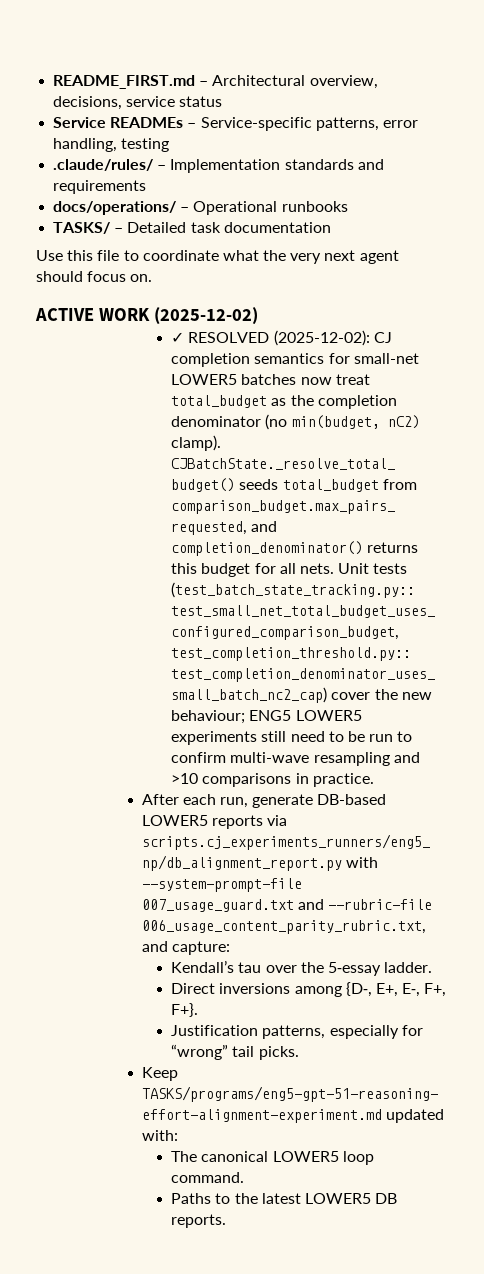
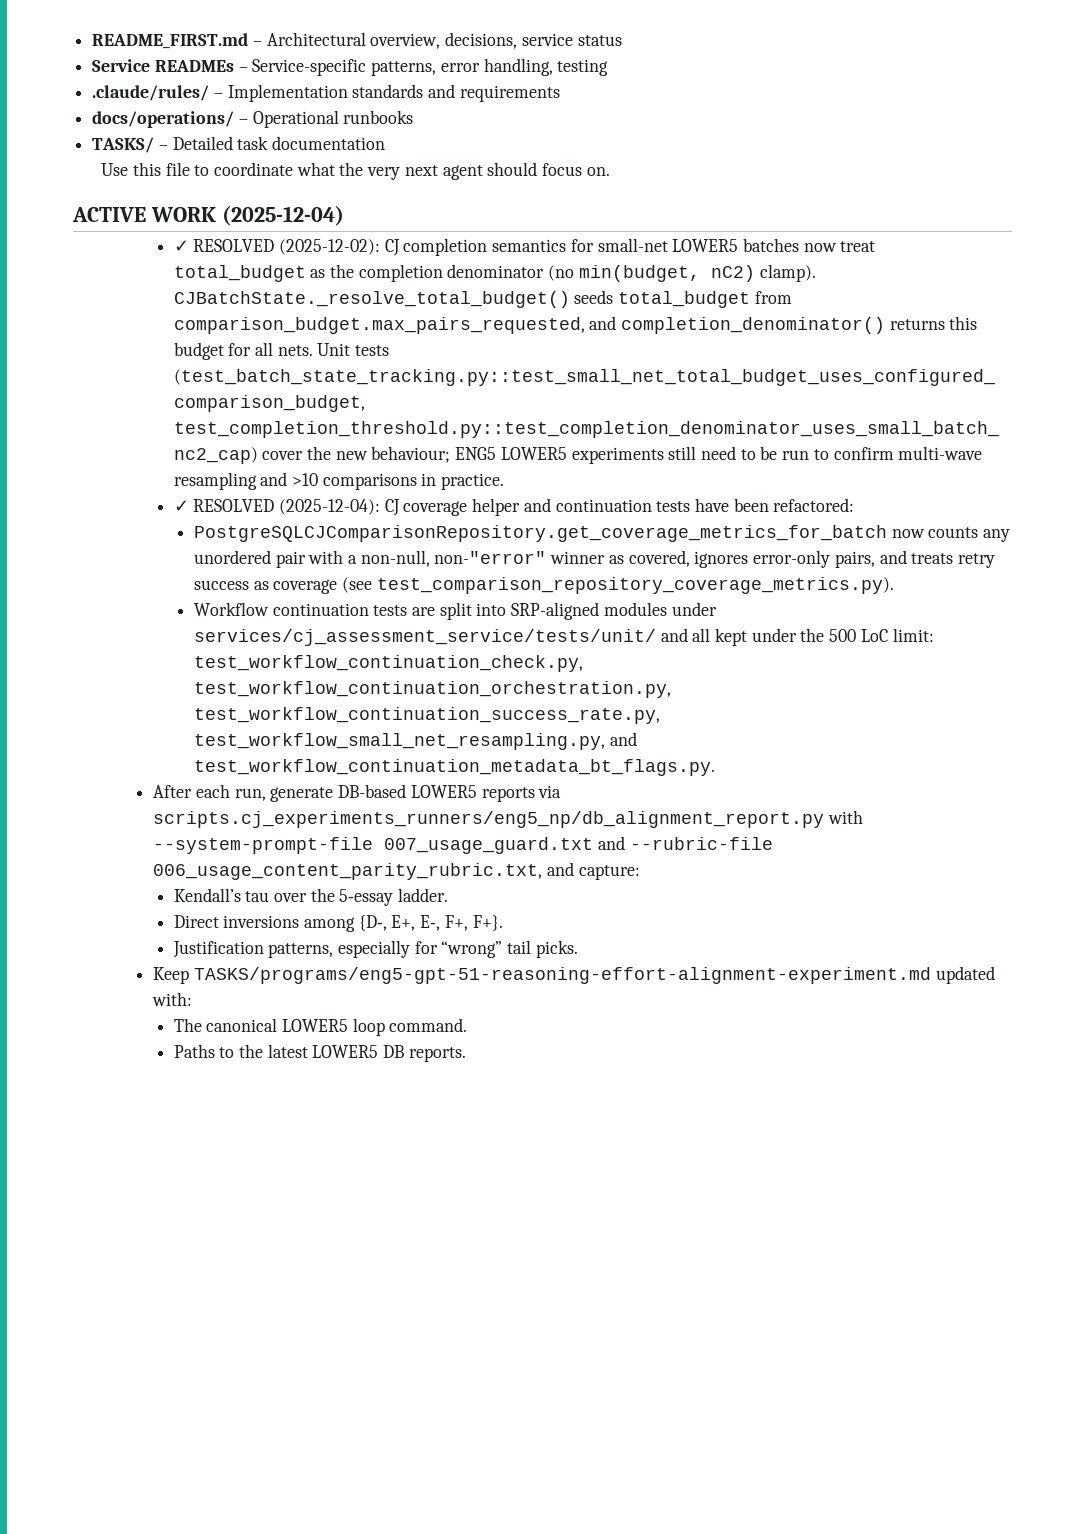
[153,307,258,324] (2025-12-02) -> [221,205,344,226] (2025-12-04)
(374, 780) none -> [173,498,855,516] [193,525,1011,542] [193,550,995,568] [193,577,894,594] [193,602,717,620] [193,628,934,646] [193,655,583,672] [193,681,671,698] [193,707,660,724] [193,732,637,750] [193,759,715,776] // ✓ RESOLVED (2025-12-04): CJ coverage helper and continuation tests have been refactored: // PostgreSQLCJComparisonRepository.get_coverage_metrics_for_batch now counts any unordered pair with a non-null, non-"error" winner as covered, ignores error-only pairs, and treats retry success as coverage (see test_comparison_repository_coverage_metrics.py). // Workflow continuation tests are split into SRP-aligned modules under services/cj_assessment_service/tests/unit/ and all kept under the 500 LoC limit: test_workflow_continuation_check.py, test_workflow_continuation_orchestration.py, test_workflow_continuation_success_rate.py, test_workflow_small_net_resampling.py, and test_workflow_continuation_metadata_bt_flags.py.

